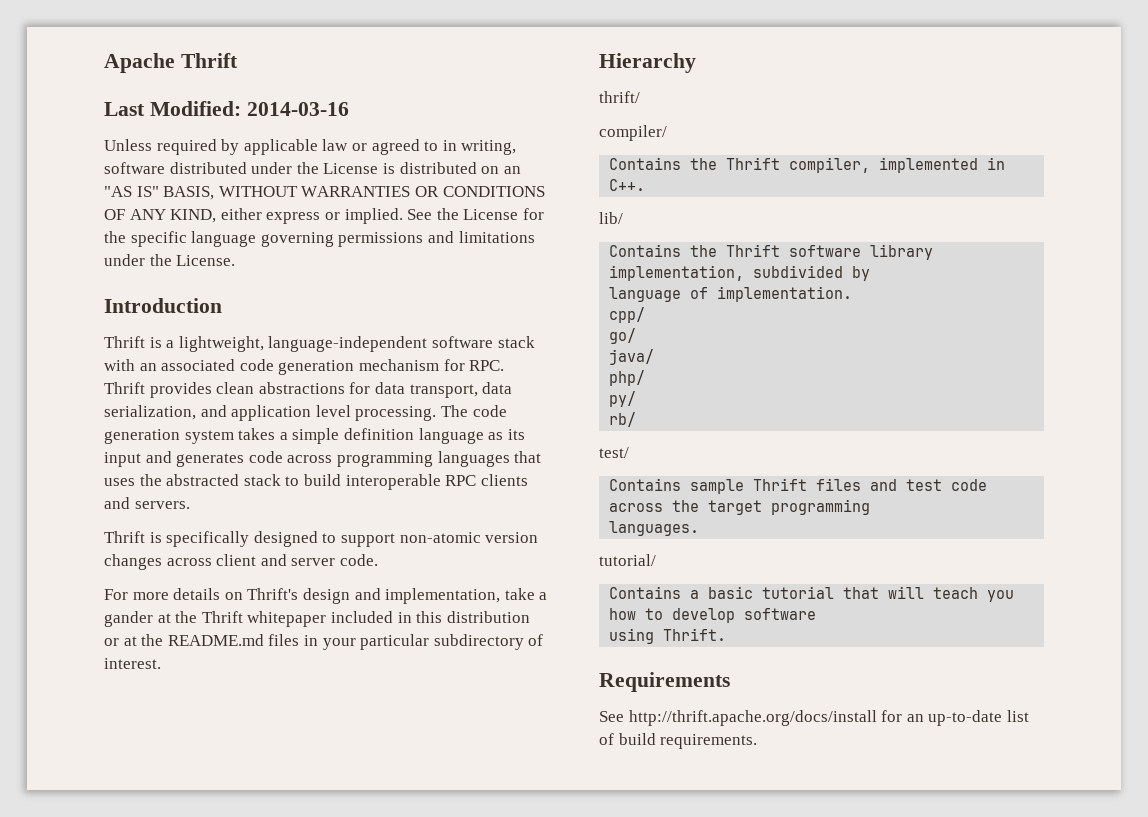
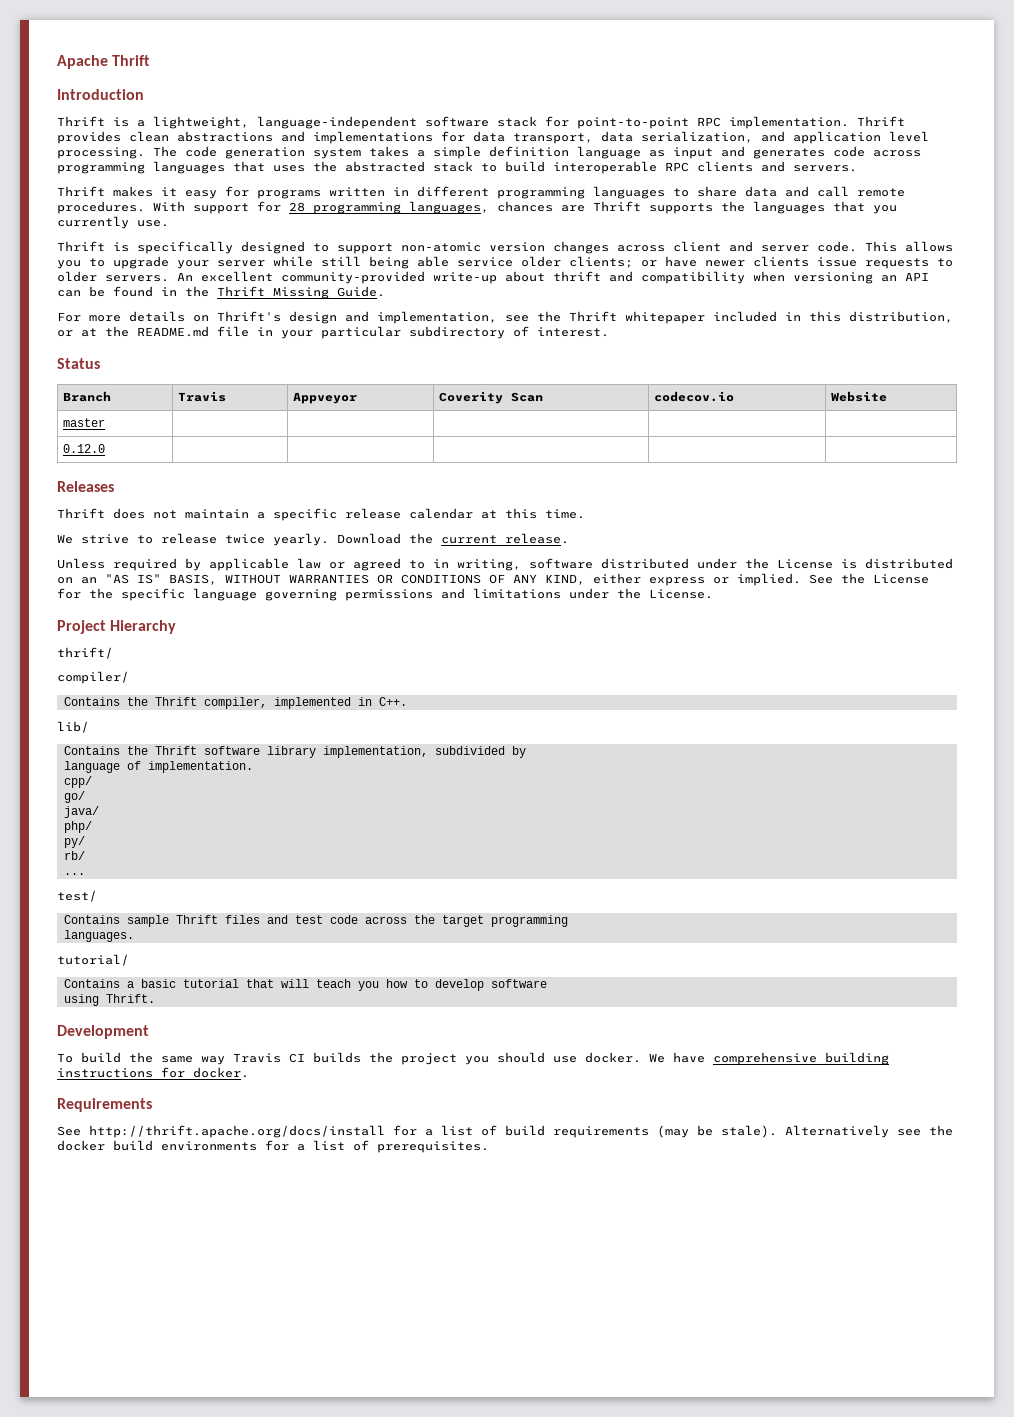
[104,101,349,116] Last Modified: 2014-03-16 -> [57,89,144,100] [57,116,905,129] [57,131,929,144] [57,146,921,159] [57,161,857,174] [57,186,905,199] [57,201,897,214] [57,216,169,229] [57,241,953,254] [57,256,953,269] [57,271,929,284] [57,286,385,299] [57,311,953,324] [57,326,609,339] [57,358,100,369] [62,391,111,402] [177,391,226,402] [292,392,357,404] [438,391,543,404] [653,391,734,402] [830,391,887,402] [62,418,105,427] [62,444,105,453] [57,481,114,492] [57,508,585,521] [57,533,569,546] Introduction // Thrift is a lightweight, language-independent software stack for point-to-point RPC implementation. Thrift provides clean abstractions and implementations for data transport, data serialization, and application level processing. The code generation system takes a simple definition language as input and generates code across programming languages that uses the abstracted stack to build interoperable RPC clients and servers. // Thrift makes it easy for programs written in different programming languages to share data and call remote procedures. With support for 28 programming languages, chances are Thrift supports the languages that you currently use. // Thrift is specifically designed to support non-atomic version changes across client and server code. This allows you to upgrade your server while still being able service older clients; or have newer clients issue requests to older servers. An excellent community-provided write-up about thrift and compatibility when versioning an API can be found in the Thrift Missing Guide. // For more details on Thrift's design and implementation, see the Thrift whitepaper included in this distribution, or at the README.md file in your particular subdirectory of interest. // Status // Branch | Travis | Appveyor | Coverity Scan | codecov.io | Website // master | | | | | // 0.12.0 | | | | | // Releases // Thrift does not maintain a specific release calendar at this time. // We strive to release twice yearly. Download the current release.
[104,298,222,313] [104,336,535,352] [104,359,505,375] [104,382,513,398] [104,405,507,421] [104,428,525,444] [104,451,542,467] [104,474,528,490] [104,497,190,509] [104,531,539,547] [104,554,378,570] [104,588,548,604] [104,611,530,627] [104,634,544,650] [104,658,161,669] Introduction // Thrift is a lightweight, language-independent software stack with an associated code generation mechanism for RPC. Thrift provides clean abstractions for data transport, data serialization, and application level processing. The code generation system takes a simple definition language as its input and generates code across programming languages that uses the abstracted stack to build interoperable RPC clients and servers. // Thrift is specifically designed to support non-atomic version changes across client and server code. // For more details on Thrift's design and implementation, take a gander at the Thrift whitepaper included in this distribution or at the README.md files in your particular subdirectory of interest. // -> [57,620,106,634] Project
(637, 419) none -> [63,873,85,875] // ...
(727, 634) none -> [57,1025,149,1039] [57,1052,889,1065] [57,1067,249,1078] // Development // To build the same way Travis CI builds the project you should use docker. We have comprehensive building instructions for docker.
[906,710,1003,726] an up-to-date -> [425,1129,433,1136] a
[660,734,758,749] requirements. -> [553,1125,953,1138] [57,1140,489,1153] requirements (may be stale). Alternatively see the docker build environments for a list of prerequisites.

